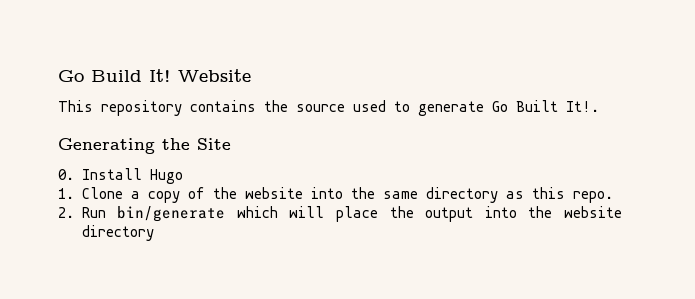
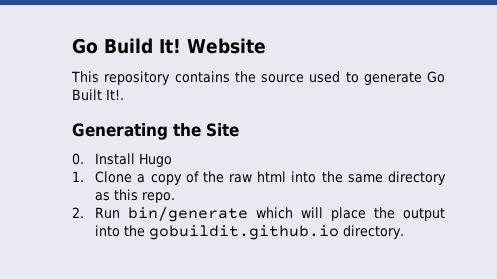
[244,187,303,199] website -> [229,171,287,183] raw html
[563,206,622,218] [81,225,154,241] website directory -> [149,225,405,240] gobuildit.github.io directory.

